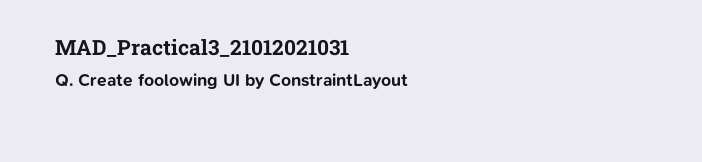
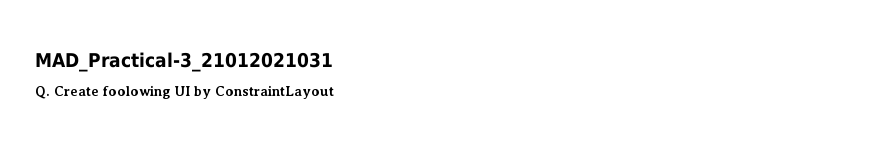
[55,39,349,57] MAD_Practical3_21012021031 -> [35,52,333,72] MAD_Practical-3_21012021031

